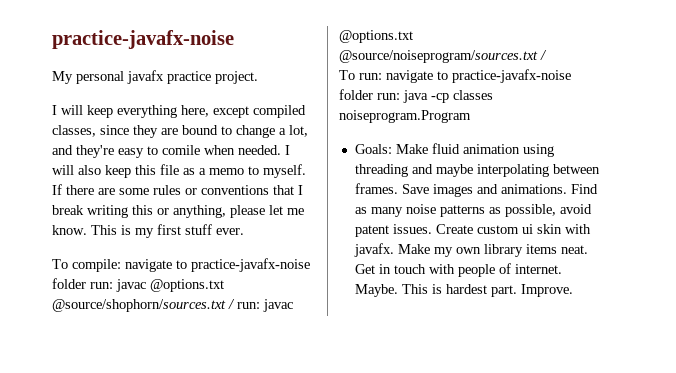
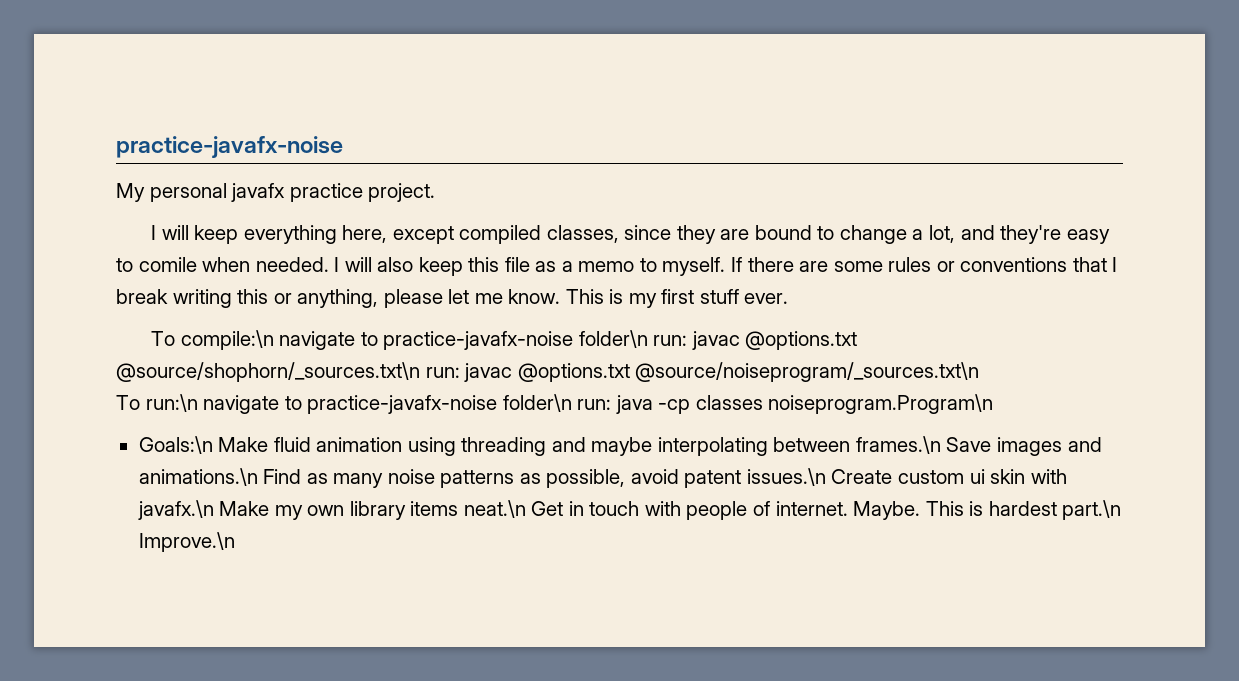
[72,258,310,272] [52,278,224,292] [52,299,293,312] [339,30,413,43] [339,50,547,63] [339,69,571,83] [339,89,373,100] compile: navigate to practice-javafx-noise folder run: javac @options.txt @source/shophorn/sources.txt / run: javac @options.txt @source/noiseprogram/sources.txt / // To run: navigate to practice-javafx-noise folder -> [180,330,858,350] [116,362,980,382] [116,394,572,414] compile:\n navigate to practice-javafx-noise folder\n run: javac @options.txt @source/shophorn/_sources.txt\n run: javac @options.txt @source/noiseprogram/_sources.txt\n // To run:\n navigate to practice-javafx-noise folder\n
[339,110,471,123] [354,144,392,154] noiseprogram.Program // Goals: -> [768,394,994,414] [138,436,213,454] noiseprogram.Program\n // Goals:\n
[354,183,398,194] frames. -> [855,436,941,454] frames.\n
[500,184,567,194] animations. -> [138,468,258,486] animations.\n
[392,224,432,234] issues. -> [746,468,826,486] issues.\n
[353,243,394,257] javafx. -> [137,500,214,520] javafx.\n
[560,245,588,254] neat. -> [463,500,526,518] neat.\n
[490,284,573,297] part. Improve. -> [1062,500,1122,520] [138,532,235,552] part.\n Improve.\n

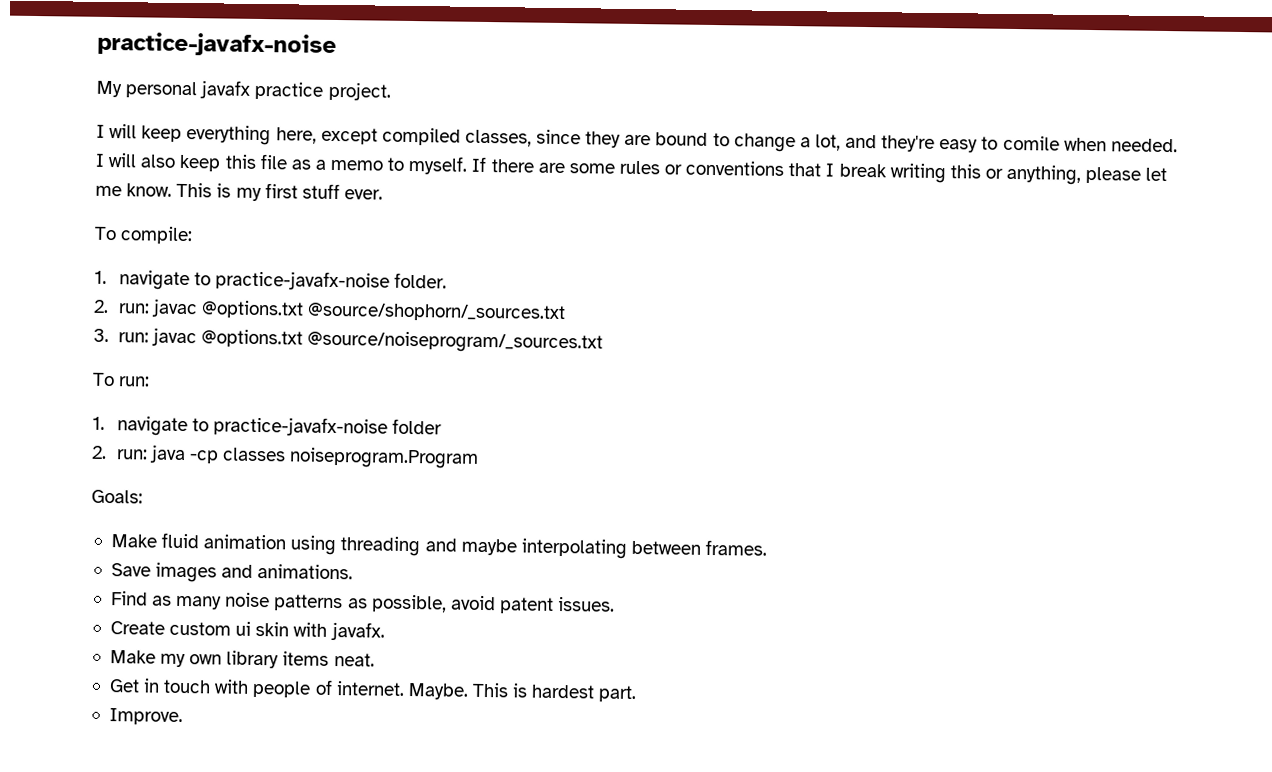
[180,330,858,350] [116,362,980,382] [116,394,572,414] compile:\n navigate to practice-javafx-noise folder\n run: javac @options.txt @source/shophorn/_sources.txt\n run: javac @options.txt @source/noiseprogram/_sources.txt\n // To run:\n navigate to practice-javafx-noise folder\n -> [120,226,194,245] [94,270,448,291] [93,298,567,323] [93,327,604,354] [92,372,151,387] [92,416,443,437] [91,445,107,459] compile: // 1. navigate to practice-javafx-noise folder. // 2. run: javac @options.txt @source/shophorn/_sources.txt // 3. run: javac @options.txt @source/noiseprogram/_sources.txt // To run: // 1. navigate to practice-javafx-noise folder // 2.
[768,394,994,414] [138,436,213,454] noiseprogram.Program\n // Goals:\n -> [289,447,480,469] [91,489,143,504] noiseprogram.Program // Goals: //
[855,436,941,454] frames.\n -> [705,539,768,556] frames. //
[138,468,258,486] animations.\n -> [257,563,354,580] animations. //
[746,468,826,486] issues.\n -> [558,596,616,612] issues. //
[137,500,214,520] javafx.\n -> [329,621,385,641] javafx. //
[463,500,526,518] neat.\n -> [333,653,375,667] neat. //
[1062,500,1122,520] [138,532,235,552] part.\n Improve.\n -> [598,685,638,703] [108,708,183,726] part. // Improve.

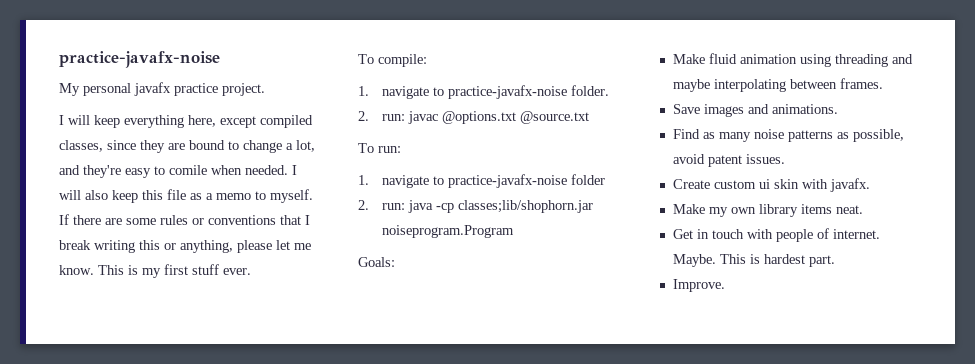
[307,302,567,323] [93,327,604,354] @source/shophorn/_sources.txt // 3. run: javac @options.txt @source/noiseprogram/_sources.txt -> [519,111,589,124] @source.txt
[222,447,287,462] classes -> [457,200,593,213] classes;lib/shophorn.jar

